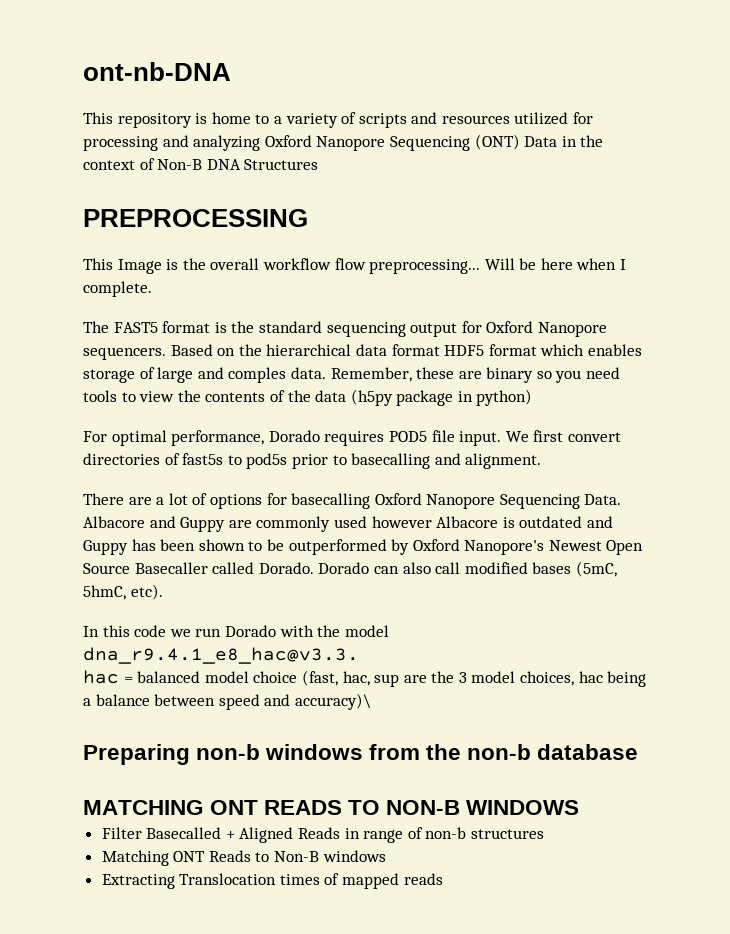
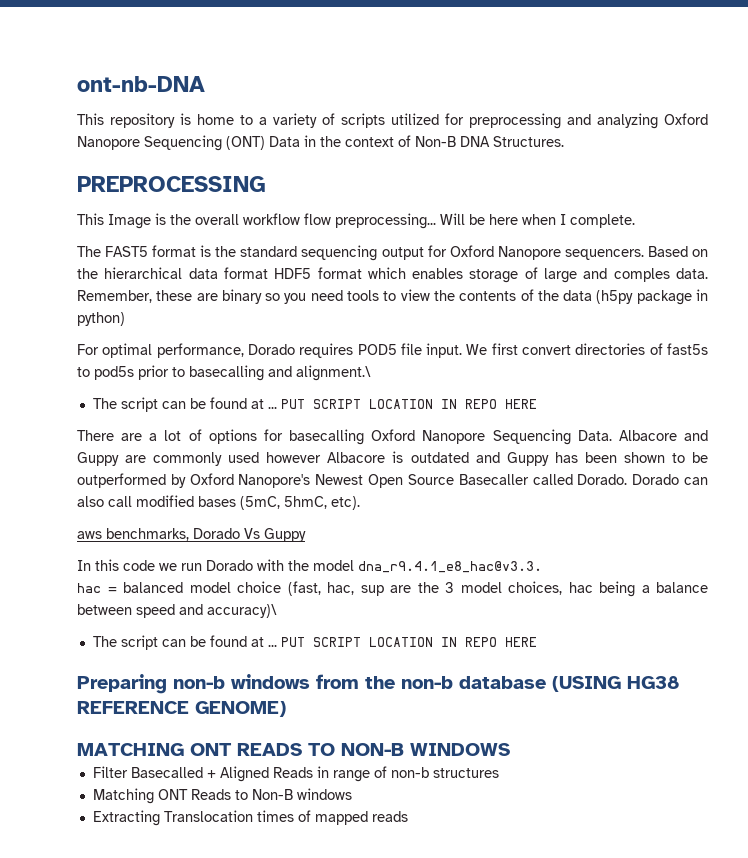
[411,112,510,124] and resources -> (385, 120) none
[83,136,158,151] processing -> [469,113,561,129] preprocessing
[244,159,319,170] Structures -> [493,136,564,147] Structures.
[465,453,542,469] alignment. -> [296,365,371,381] [92,397,537,412] alignment.\ // The script can be found at ... PUT SCRIPT LOCATION IN REPO HERE
(163, 592) none -> [77,528,306,542] // aws benchmarks, Dorado Vs Guppy
(371, 701) none -> [92,635,537,650] // The script can be found at ... PUT SCRIPT LOCATION IN REPO HERE
(639, 752) none -> [552,676,680,692] [77,701,286,717] (USING HG38 REFERENCE GENOME)

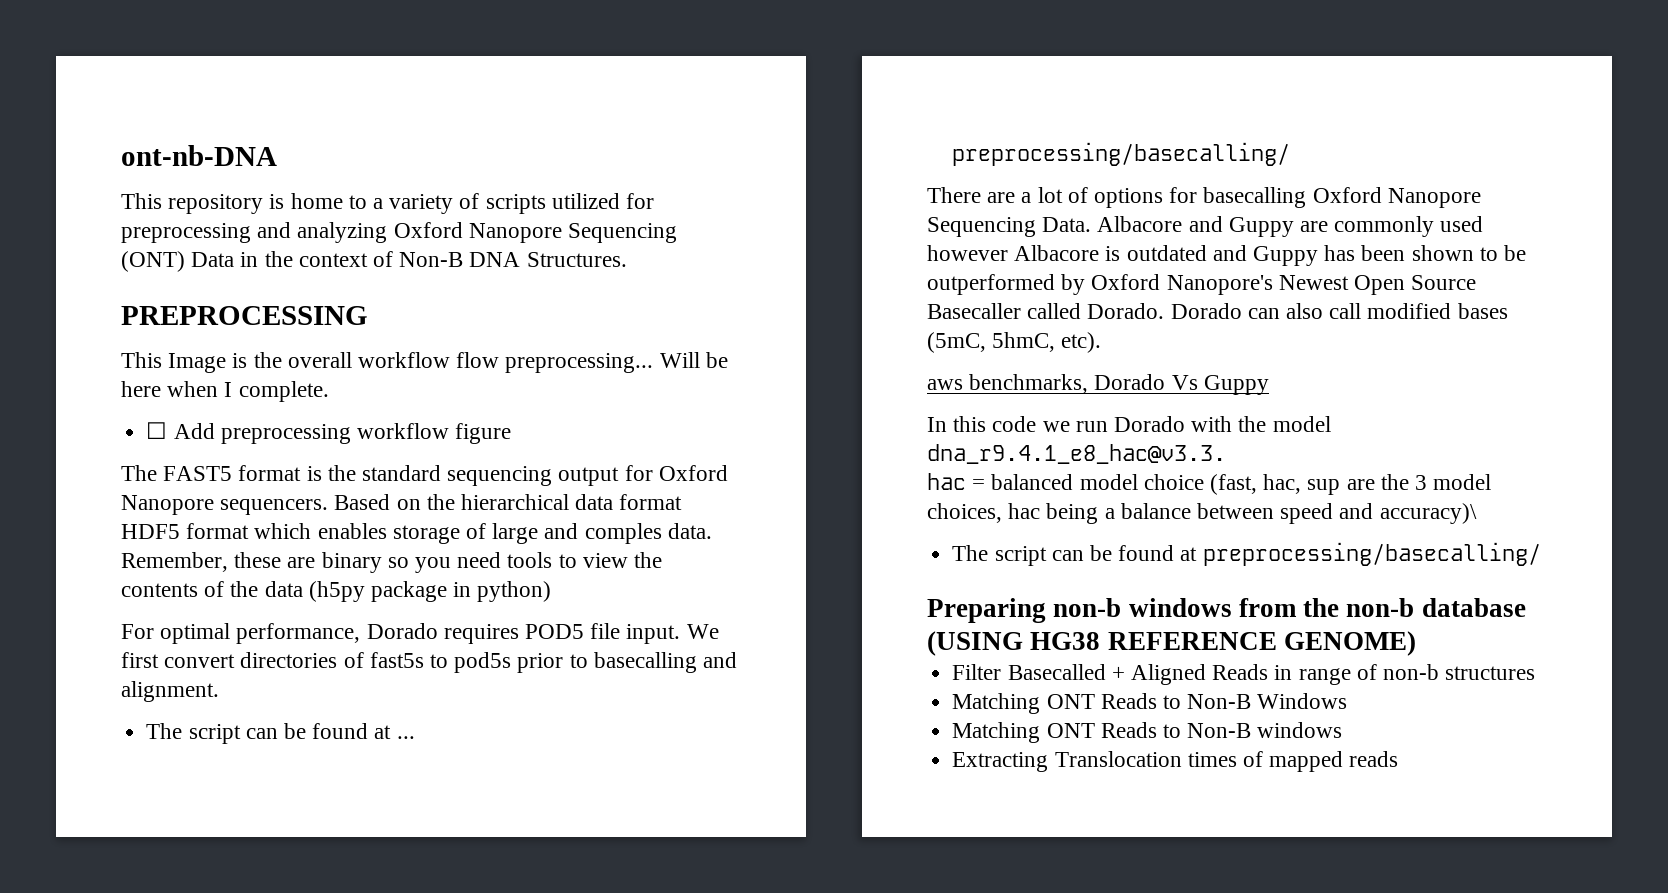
(635, 221) none -> [146,422,512,444] // ☐ Add preprocessing workflow figure
[296,365,371,381] [92,397,537,412] alignment.\ // The script can be found at ... PUT SCRIPT LOCATION IN REPO HERE -> [121,681,219,702] [146,723,415,744] [952,142,1291,166] alignment. // The script can be found at ... preprocessing/basecalling/
[267,637,537,647] ... PUT SCRIPT LOCATION IN REPO HERE -> [1202,542,1541,566] preprocessing/basecalling/
[77,743,510,756] // MATCHING ONT READS TO NON-B WINDOWS -> (1416, 643) none
(499, 773) none -> [952,693,1348,714] // Matching ONT Reads to Non-B Windows

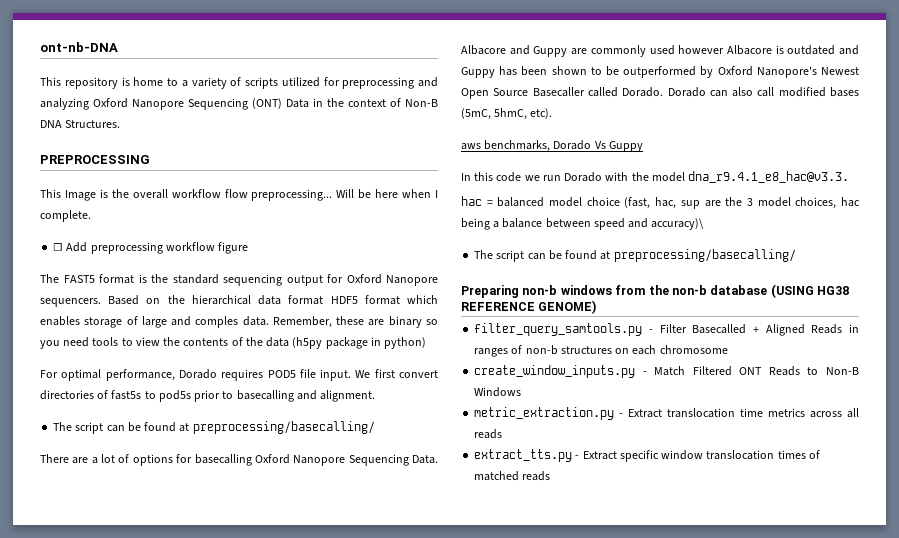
[396,736,415,739] ... -> (190, 427) none
(1416, 643) none -> [474,323,653,336] filter_query_samtools.py -
[1298,668,1351,685] range -> [474,348,509,357] ranges
[952,693,1041,714] // Matching -> [615,345,728,355] [474,365,732,378] on each chromosome // create_window_inputs.py - Match Filtered
[952,722,1343,743] [952,751,1182,772] Matching ONT Reads to Non-B windows // Extracting Translocation -> [474,407,859,420] [474,429,503,439] [474,449,775,462] metric_extraction.py - Extract translocation time metrics across all reads // extract_tts.py - Extract specific window translocation
[1269,751,1344,772] mapped -> [474,471,520,481] matched

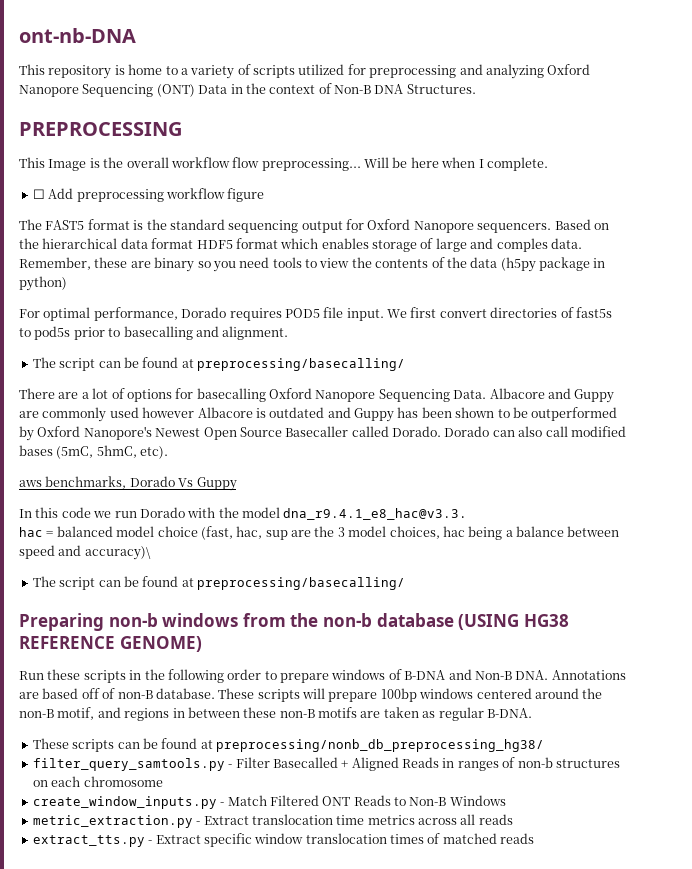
(597, 307) none -> [19,669,626,683] [19,688,603,702] [19,707,532,721] [32,738,544,752] // Run these scripts in the following order to prepare windows of B-DNA and Non-B DNA. Annotations are based off of non-B database. These scripts will prepare 100bp windows centered around the non-B motif, and regions in between these non-B motifs are taken as regular B-DNA. // These scripts can be found at preprocessing/nonb_db_preprocessing_hg38/

